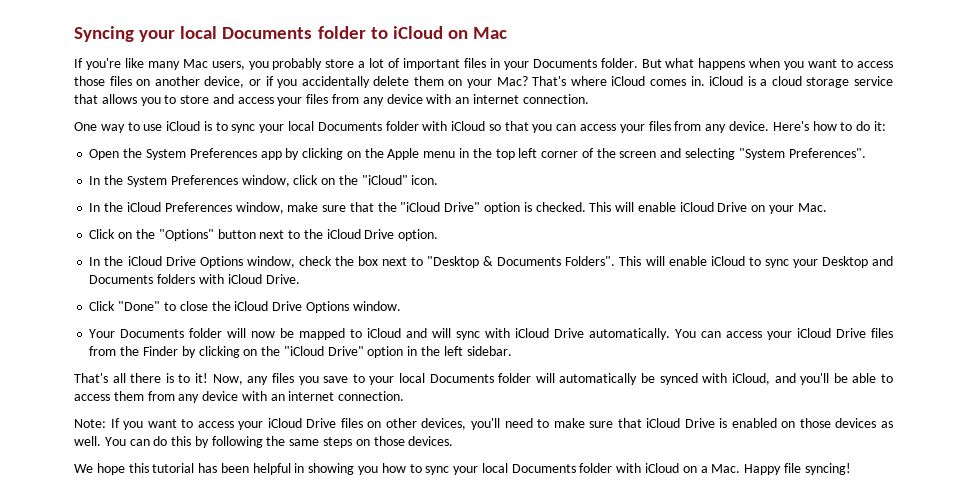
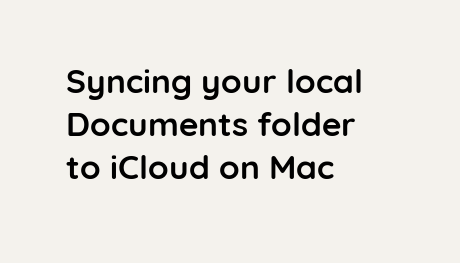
[74,58,893,70] [74,76,894,88] [74,94,589,106] [74,121,886,133] [89,148,866,160] [89,175,439,187] [89,202,827,214] [89,229,439,241] [89,256,893,268] [89,274,300,284] [89,301,401,313] [89,328,894,340] [89,346,512,358] [74,373,894,385] [74,391,405,403] [74,418,894,430] [74,436,454,448] [74,463,851,475] // If you're like many Mac users, you probably store a lot of important files in your Documents folder. But what happens when you want to access those files on another device, or if you accidentally delete them on your Mac? That's where iCloud comes in. iCloud is a cloud storage service that allows you to store and access your files from any device with an internet connection. // One way to use iCloud is to sync your local Documents folder with iCloud so that you can access your files from any device. Here's how to do it: // Open the System Preferences app by clicking on the Apple menu in the top left corner of the screen and selecting "System Preferences". // In the System Preferences window, click on the "iCloud" icon. // In the iCloud Preferences window, make sure that the "iCloud Drive" option is checked. This will enable iCloud Drive on your Mac. // Click on the "Options" button next to the iCloud Drive option. // In the iCloud Drive Options window, check the box next to "Desktop & Documents Folders". This will enable iCloud to sync your Desktop and Documents folders with iCloud Drive. // Click "Done" to close the iCloud Drive Options window. // Your Documents folder will now be mapped to iCloud and will sync with iCloud Drive automatically. You can access your iCloud Drive files from the Finder by clicking on the "iCloud Drive" option in the left sidebar. // That's all there is to it! Now, any files you save to your local Documents folder will automatically be synced with iCloud, and you'll be able to access them from any device with an internet connection. // Note: If you want to access your iCloud Drive files on other devices, you'll need to make sure that iCloud Drive is enabled on those devices as well. You can do this by following the same steps on those devices. // We hope this tutorial has been helpful in showing you how to sync your local Documents folder with iCloud on a Mac. Happy file syncing! -> (335, 167) none

